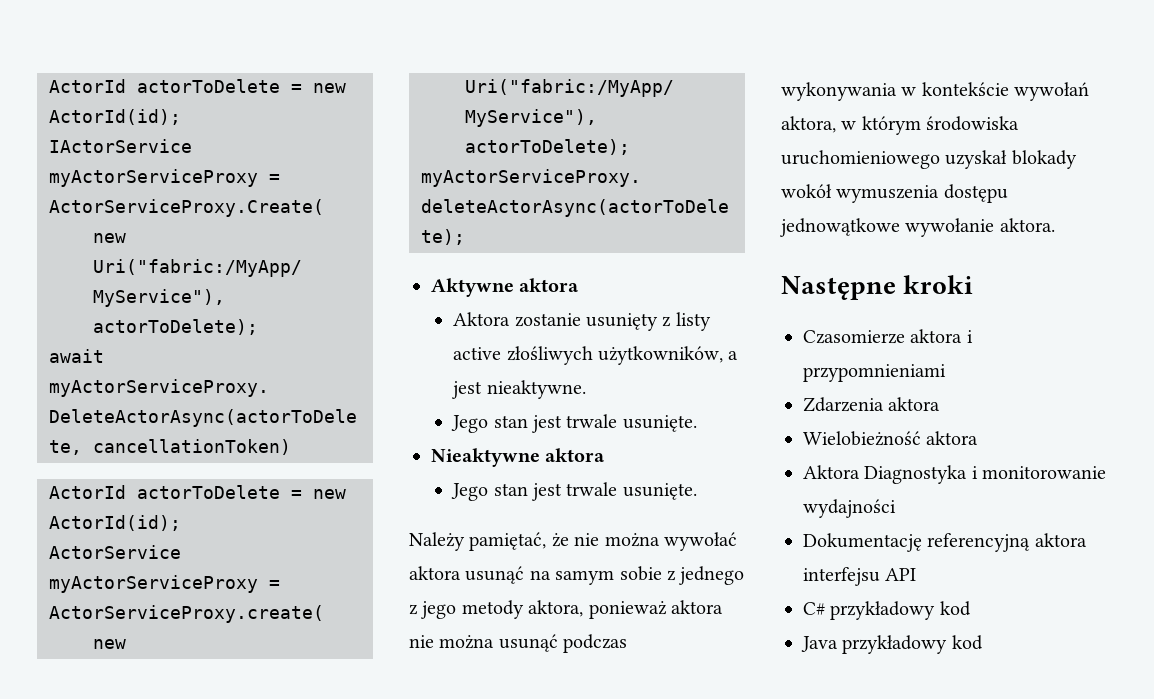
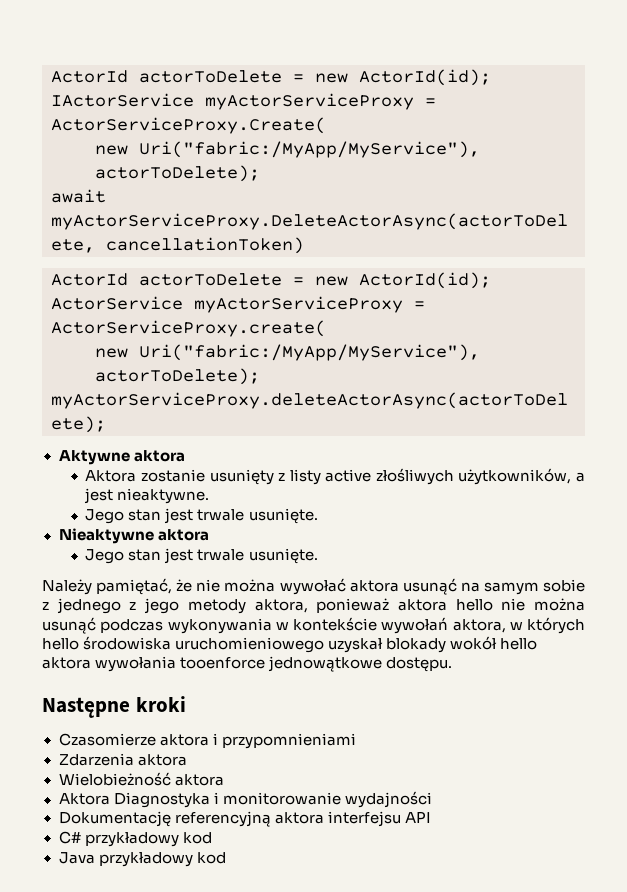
(723, 607) none -> [455,599,493,611] hello
[861,116,921,135] którym -> [527,617,585,634] [42,638,79,650] których hello
[836,184,1008,203] [780,218,1055,237] wymuszenia dostępu jednowątkowe wywołanie aktora. -> [500,638,538,650] [42,656,453,672] hello aktora wywołania tooenforce jednowątkowe dostępu.

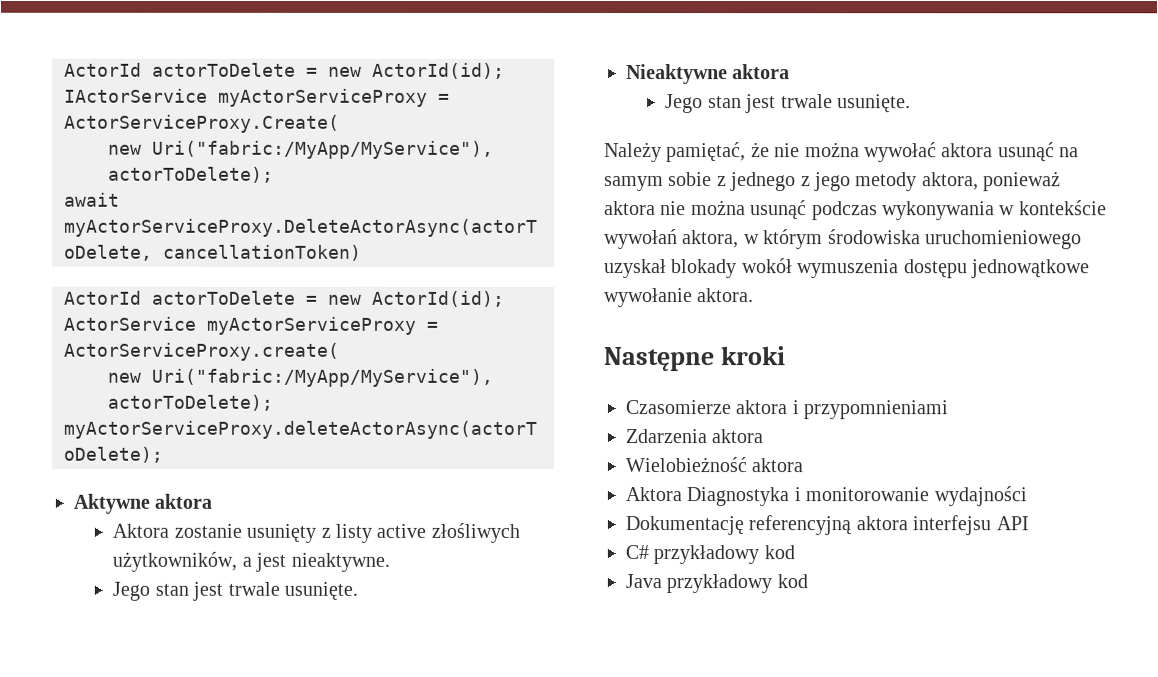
[455,599,493,611] hello -> (656, 208) none
[527,617,585,634] [42,638,79,650] których hello -> [763,229,824,250] którym
[500,638,538,650] [42,656,453,672] hello aktora wywołania tooenforce jednowątkowe dostępu. -> [797,259,1090,279] [604,288,755,308] wymuszenia dostępu jednowątkowe wywołanie aktora.

